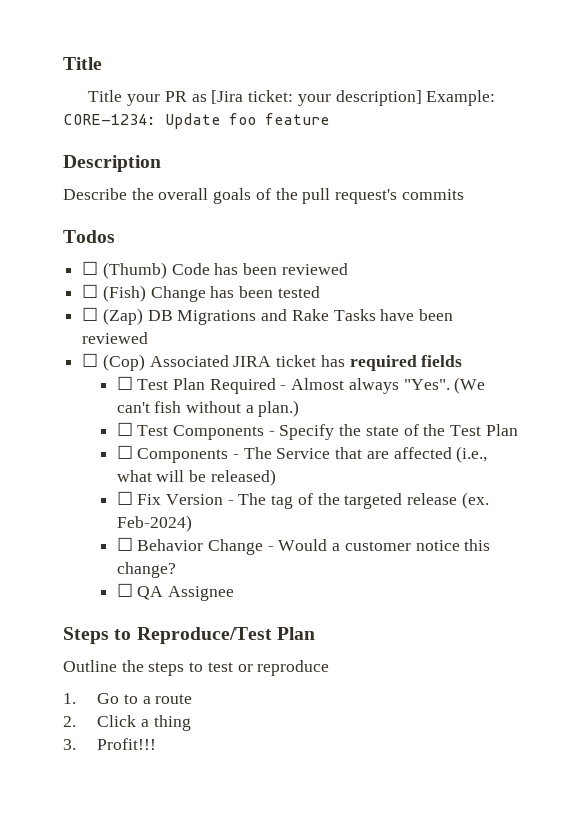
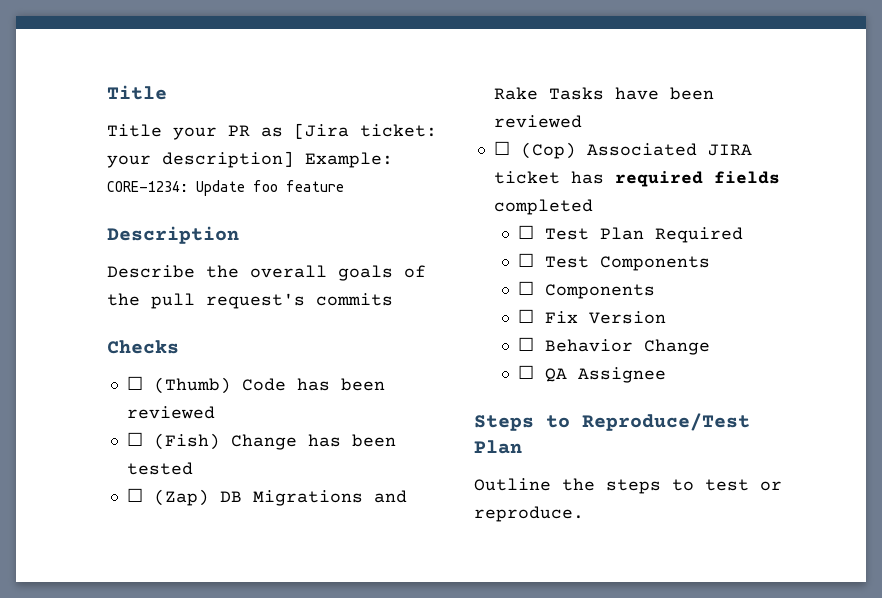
[63,230,115,243] Todos -> [107,340,179,354] Checks
(463, 361) none -> [493,199,593,215] completed
[280,377,486,394] [116,400,300,417] [116,422,518,440] [116,445,488,463] [116,469,276,486] [116,491,489,509] [116,515,192,532] [116,537,491,555] [116,562,176,578] - Almost always "Yes". (We can't fish without a plan.) // ☐ Test Components - Specify the state of the Test Plan // ☐ Components - The Service that are affected (i.e., what will be released) // ☐ Fix Version - The tag of the targeted release (ex. Feb-2024) // ☐ Behavior Change - Would a customer notice this change? -> [518,253,711,271] [518,281,656,299] [518,309,667,324] [518,337,711,355] // ☐ Test Components // ☐ Components // ☐ Fix Version // ☐ Behavior Change
[257,660,330,676] [63,693,193,704] [63,715,191,731] [63,738,157,750] reproduce // 1. Go to a route // 2. Click a thing // 3. Profit!!! -> [474,506,584,522] reproduce.

